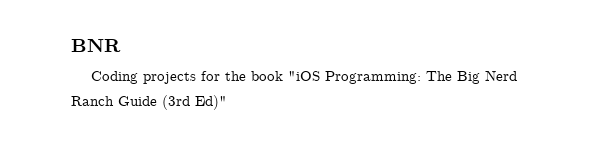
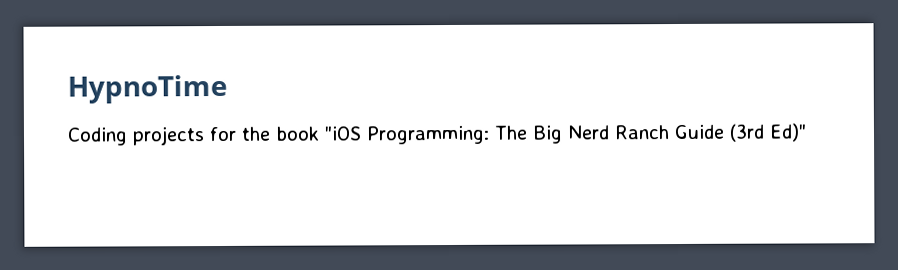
[71,39,121,52] BNR -> [67,74,228,104] HypnoTime

